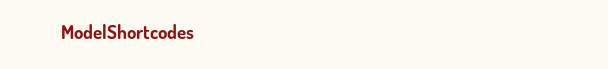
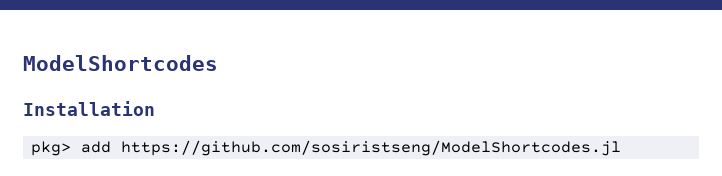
(194, 31) none -> [23,101,155,116] [31,140,622,156] // Installation // pkg> add https://github.com/sosiristseng/ModelShortcodes.jl

